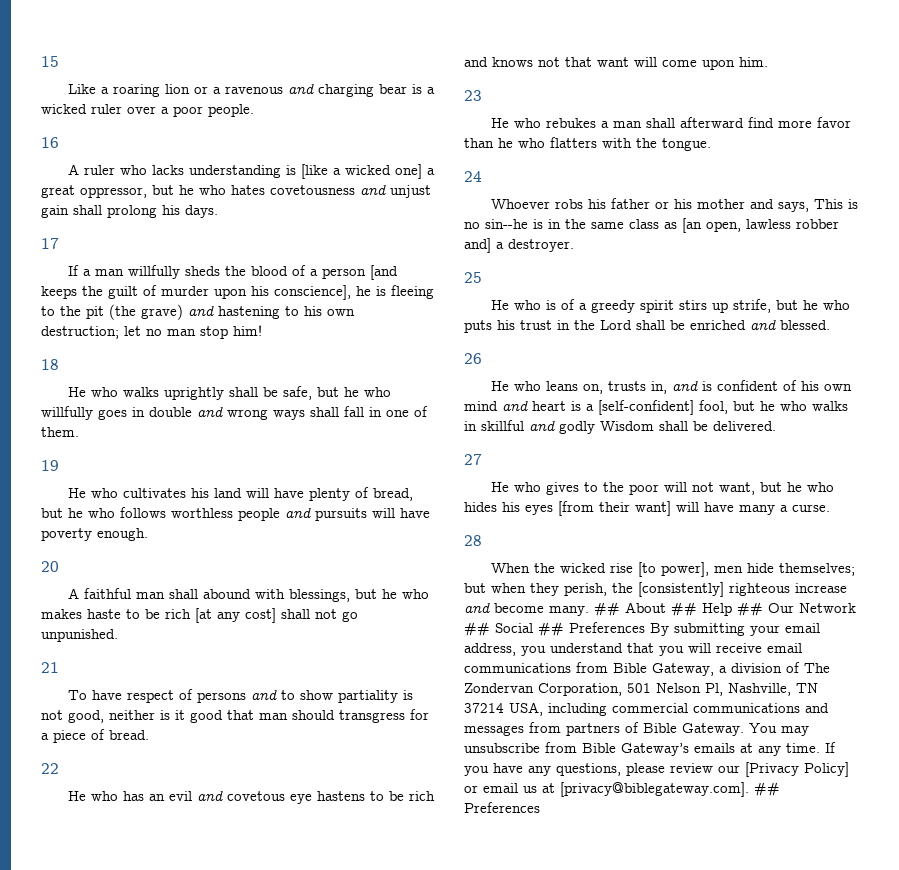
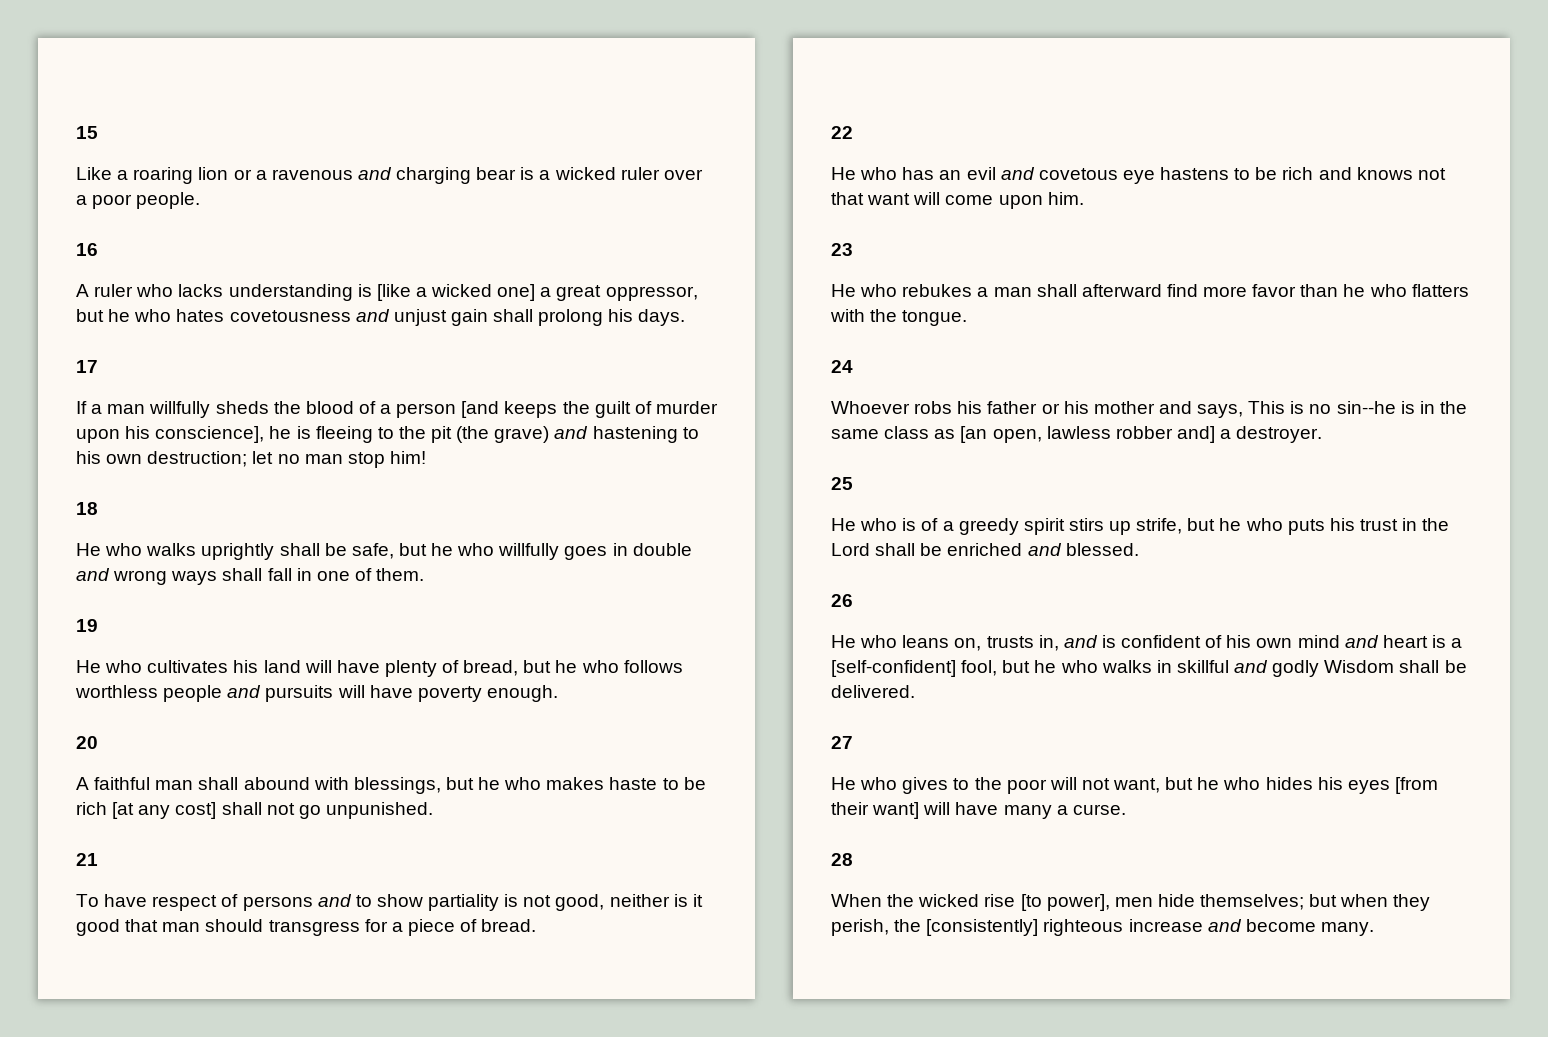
[594,602,856,616] [464,622,820,636] [464,643,802,656] [464,662,830,676] [464,683,818,696] [464,702,829,716] [464,722,809,736] [464,742,836,756] [464,762,849,777] [464,782,780,797] [464,802,540,813] ## About ## Help ## Our Network ## Social ## Preferences By submitting your email address, you understand that you will receive email communications from Bible Gateway, a division of The Zondervan Corporation, 501 Nelson Pl, Nashville, TN 37214 USA, including commercial communications and messages from partners of Bible Gateway. You may unsubscribe from Bible Gateway’s emails at any time. If you have any questions, please review our [Privacy Policy] or email us at [privacy@biblegateway.com]. ## Preferences -> (1374, 929) none

